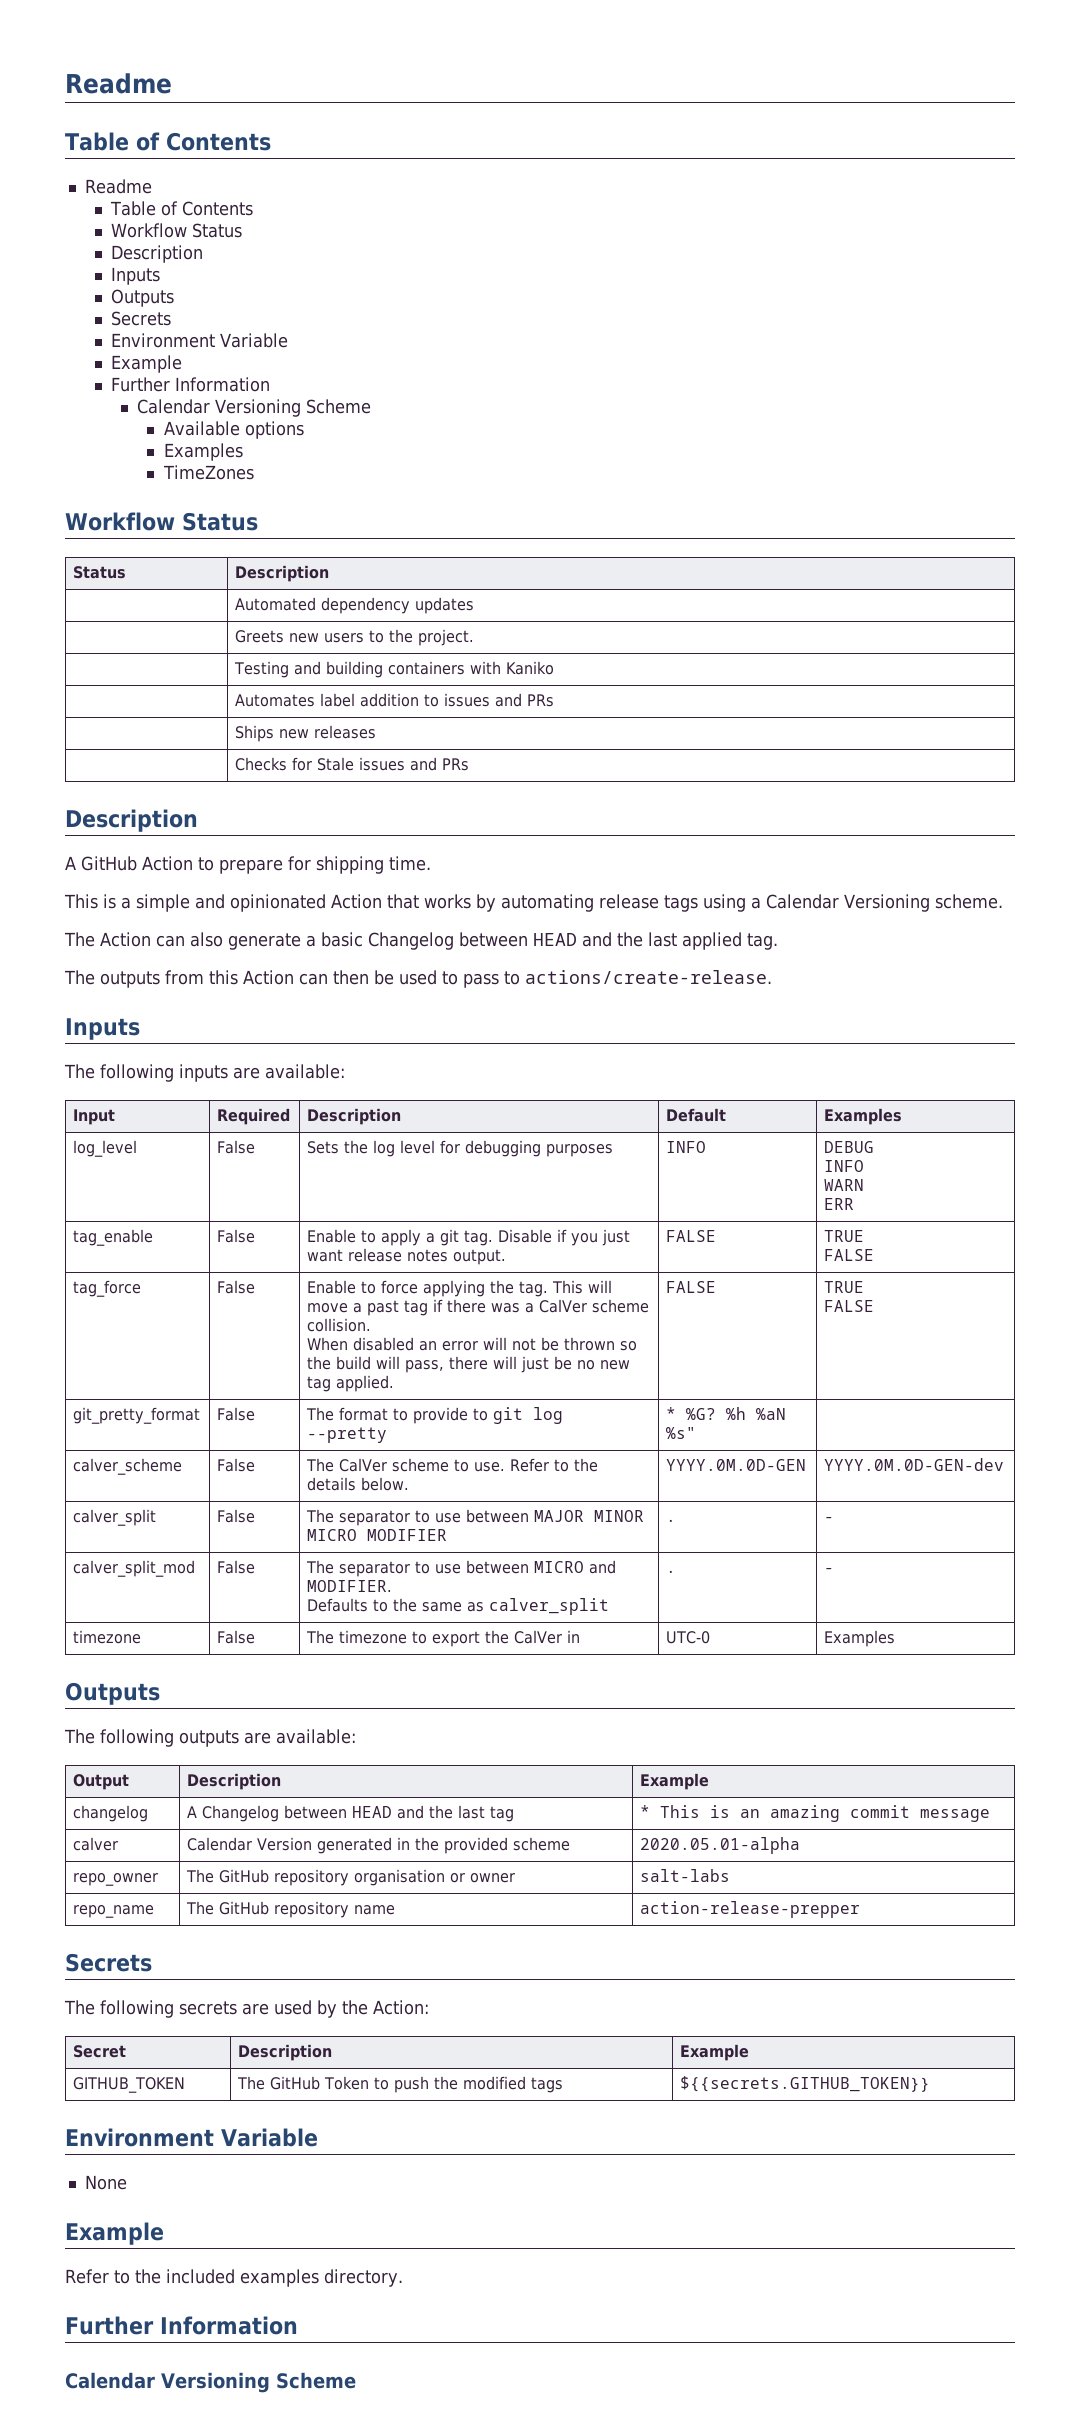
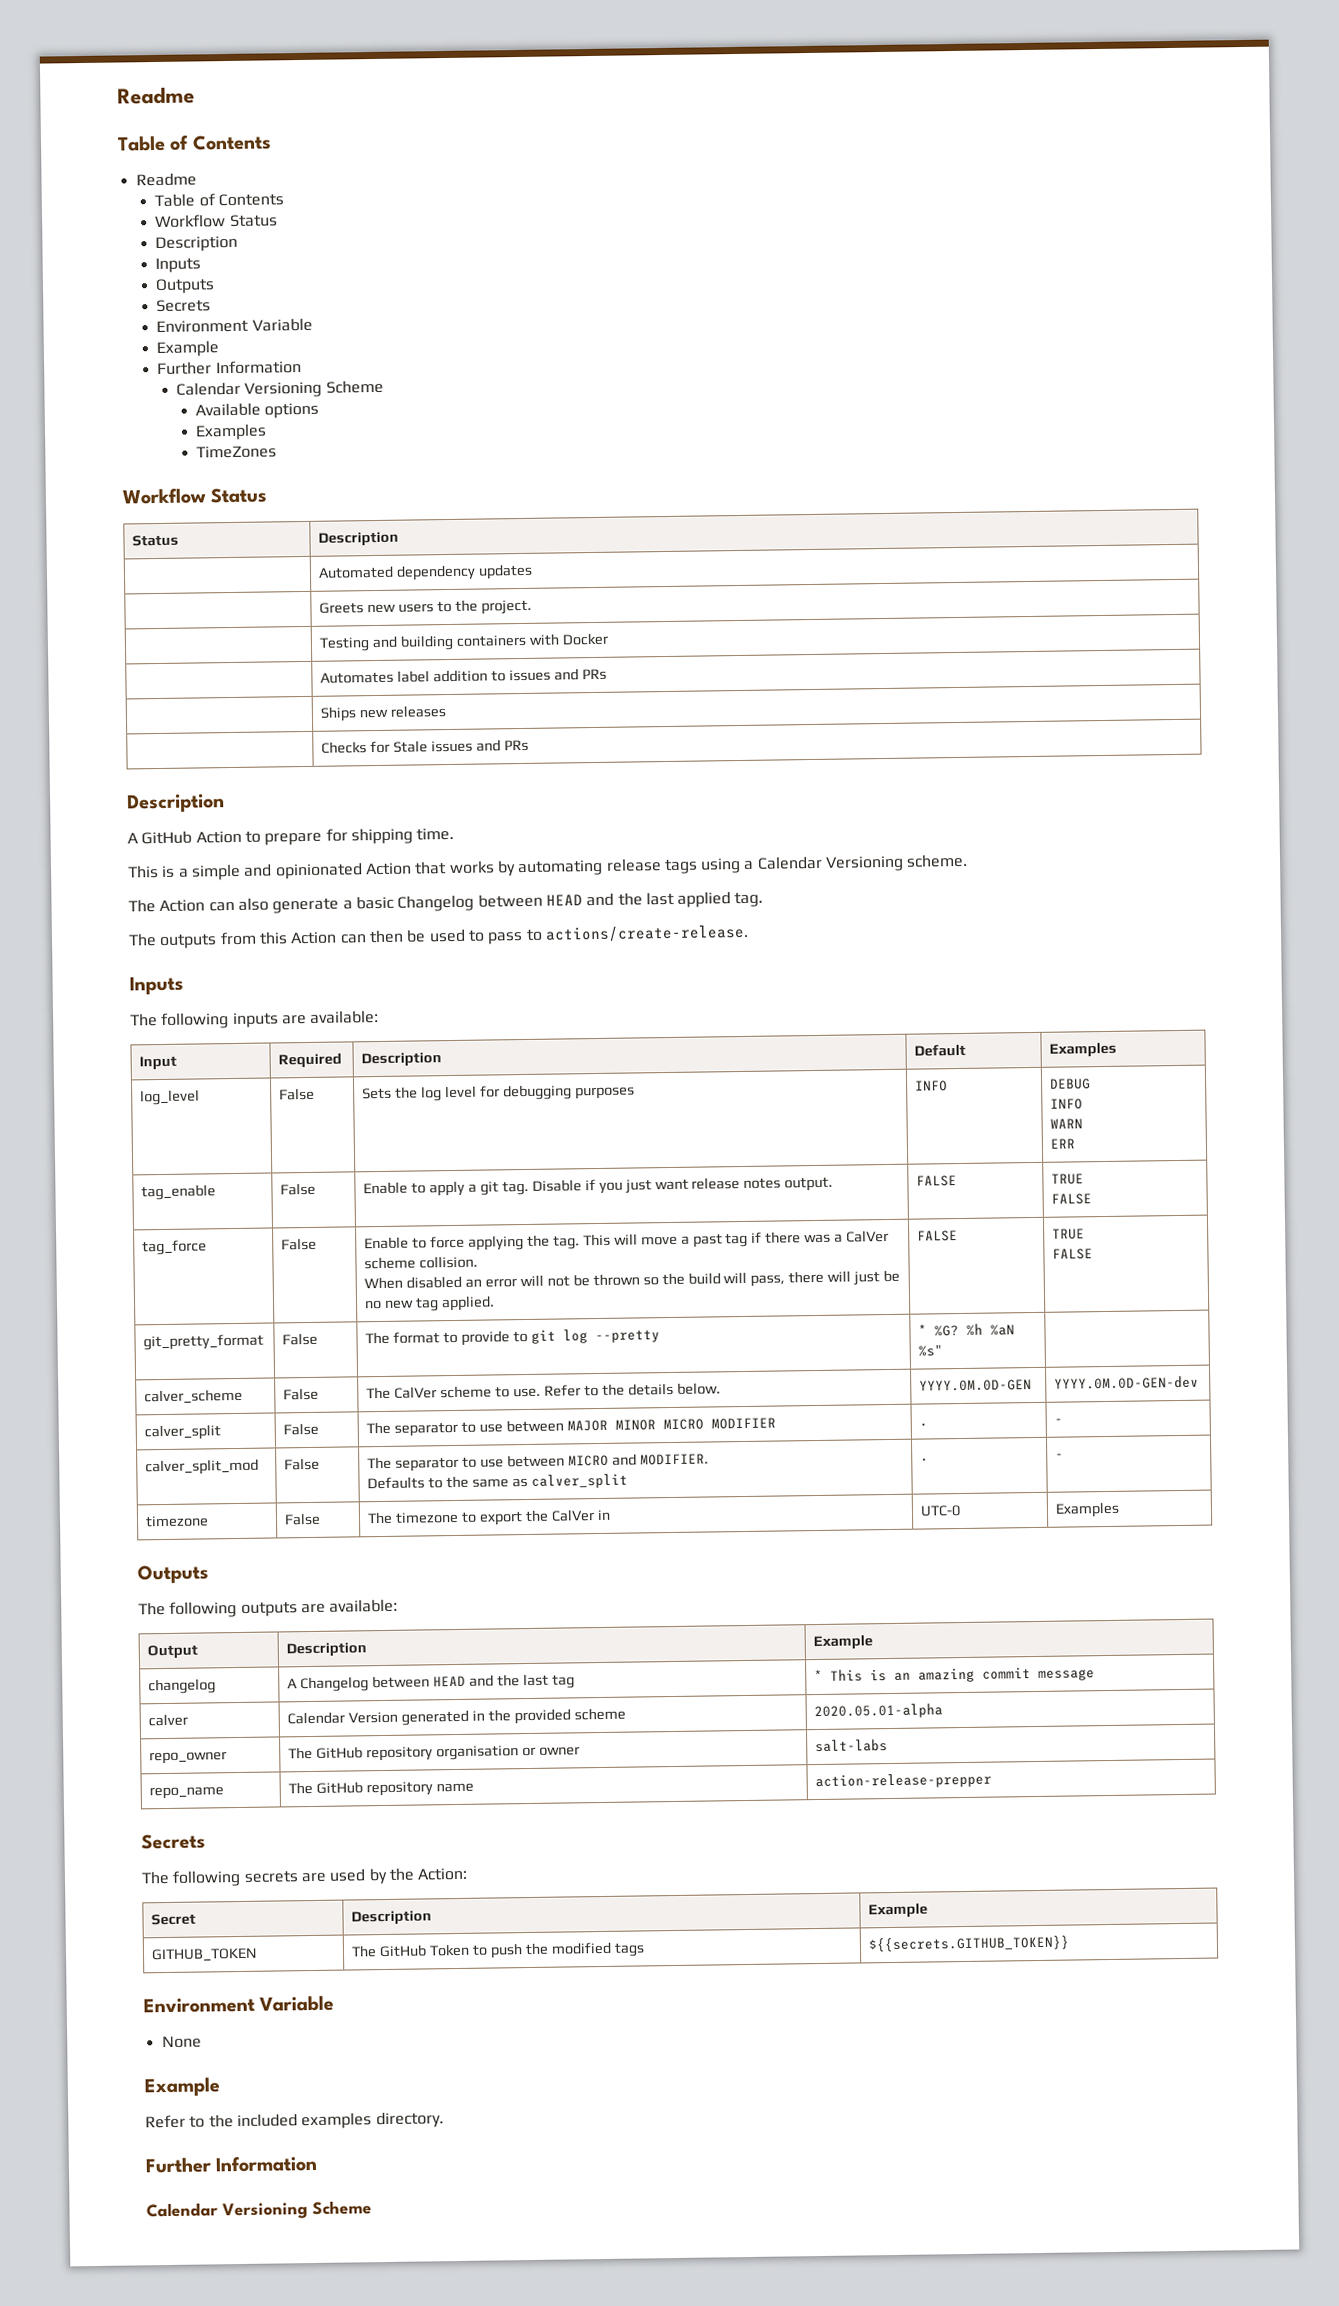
[506,661,555,675] Kaniko -> [561,632,608,646] Docker

